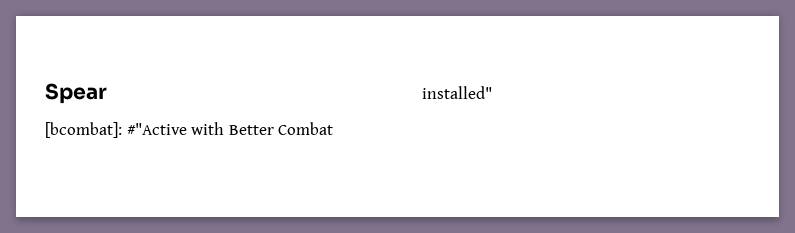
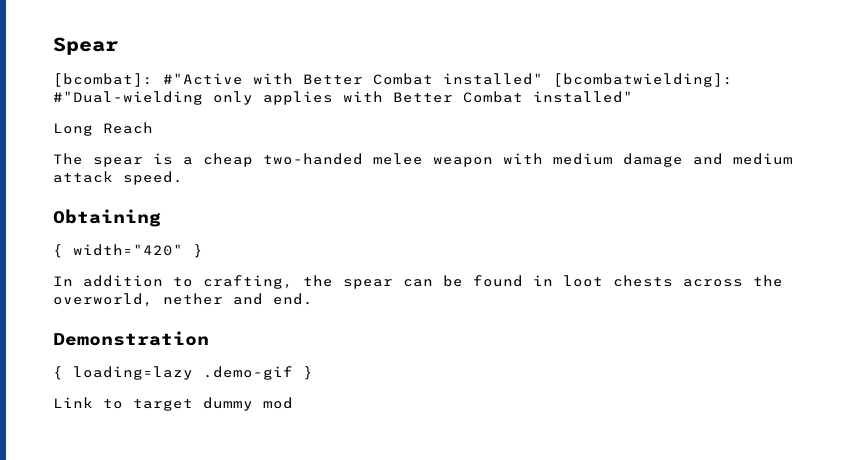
(492, 92) none -> [553,73,733,87] [53,91,633,105] [53,122,153,136] [53,153,793,167] [53,171,183,185] [53,209,161,227] [53,244,203,258] [53,275,783,289] [53,293,313,307] [53,331,209,346] [53,366,313,380] [53,397,293,411] [bcombatwielding]: #"Dual-wielding only applies with Better Combat installed" // Long Reach // The spear is a cheap two-handed melee weapon with medium damage and medium attack speed. // Obtaining // { width="420" } // In addition to crafting, the spear can be found in loot chests across the overworld, nether and end. // Demonstration // { loading=lazy .demo-gif } // Link to target dummy mod

